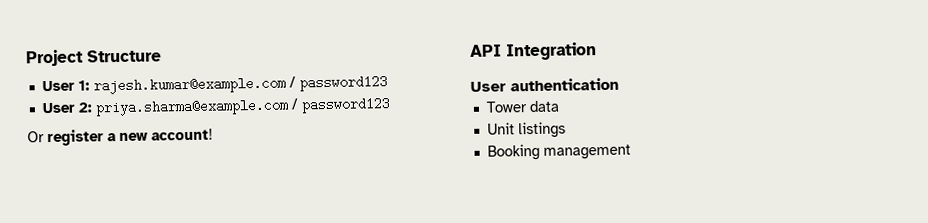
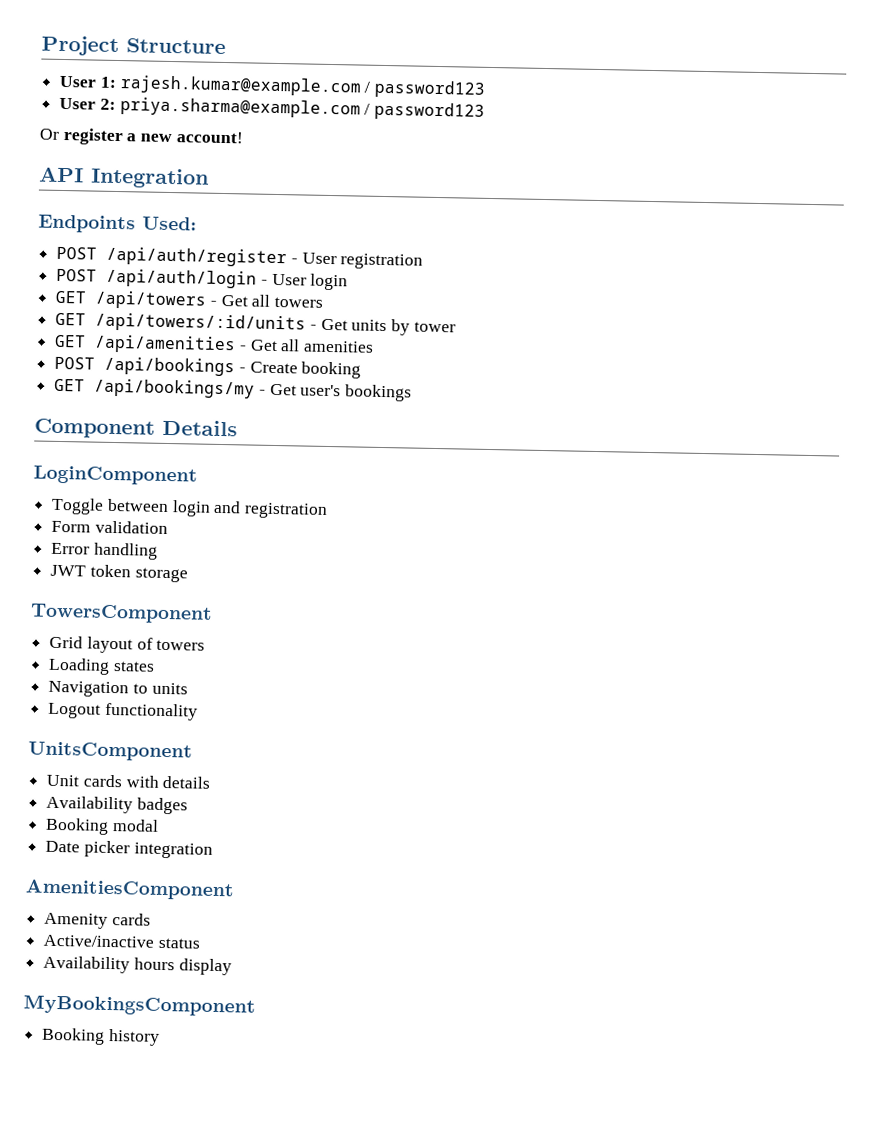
[470,77,619,92] [485,100,560,113] [486,121,566,139] [486,143,631,161] User authentication // Tower data // Unit listings // Booking management -> [38,214,197,234] [56,246,424,270] [56,268,349,291] [55,290,324,310] [55,312,456,336] [54,334,375,355] [54,356,362,379] [54,378,413,402] [34,418,238,439] [33,465,198,486] [51,497,329,519] [51,520,168,535] [51,542,158,560] [50,564,188,583] [30,603,213,624] [49,635,206,654] [48,657,155,675] [48,680,188,698] [48,702,198,721] [28,741,193,762] [46,774,211,789] [46,795,188,815] [45,817,159,835] [45,840,213,859] [25,879,234,901] [44,912,151,929] [43,934,200,949] [43,955,232,976] [23,994,256,1017] [41,1027,160,1046] Endpoints Used: // POST /api/auth/register - User registration // POST /api/auth/login - User login // GET /api/towers - Get all towers // GET /api/towers/:id/units - Get units by tower // GET /api/amenities - Get all amenities // POST /api/bookings - Create booking // GET /api/bookings/my - Get user's bookings // Component Details // LoginComponent // Toggle between login and registration // Form validation // Error handling // JWT token storage // TowersComponent // Grid layout of towers // Loading states // Navigation to units // Logout functionality // UnitsComponent // Unit cards with details // Availability badges // Booking modal // Date picker integration // AmenitiesComponent // Amenity cards // Active/inactive status // Availability hours display // MyBookingsComponent // Booking history

